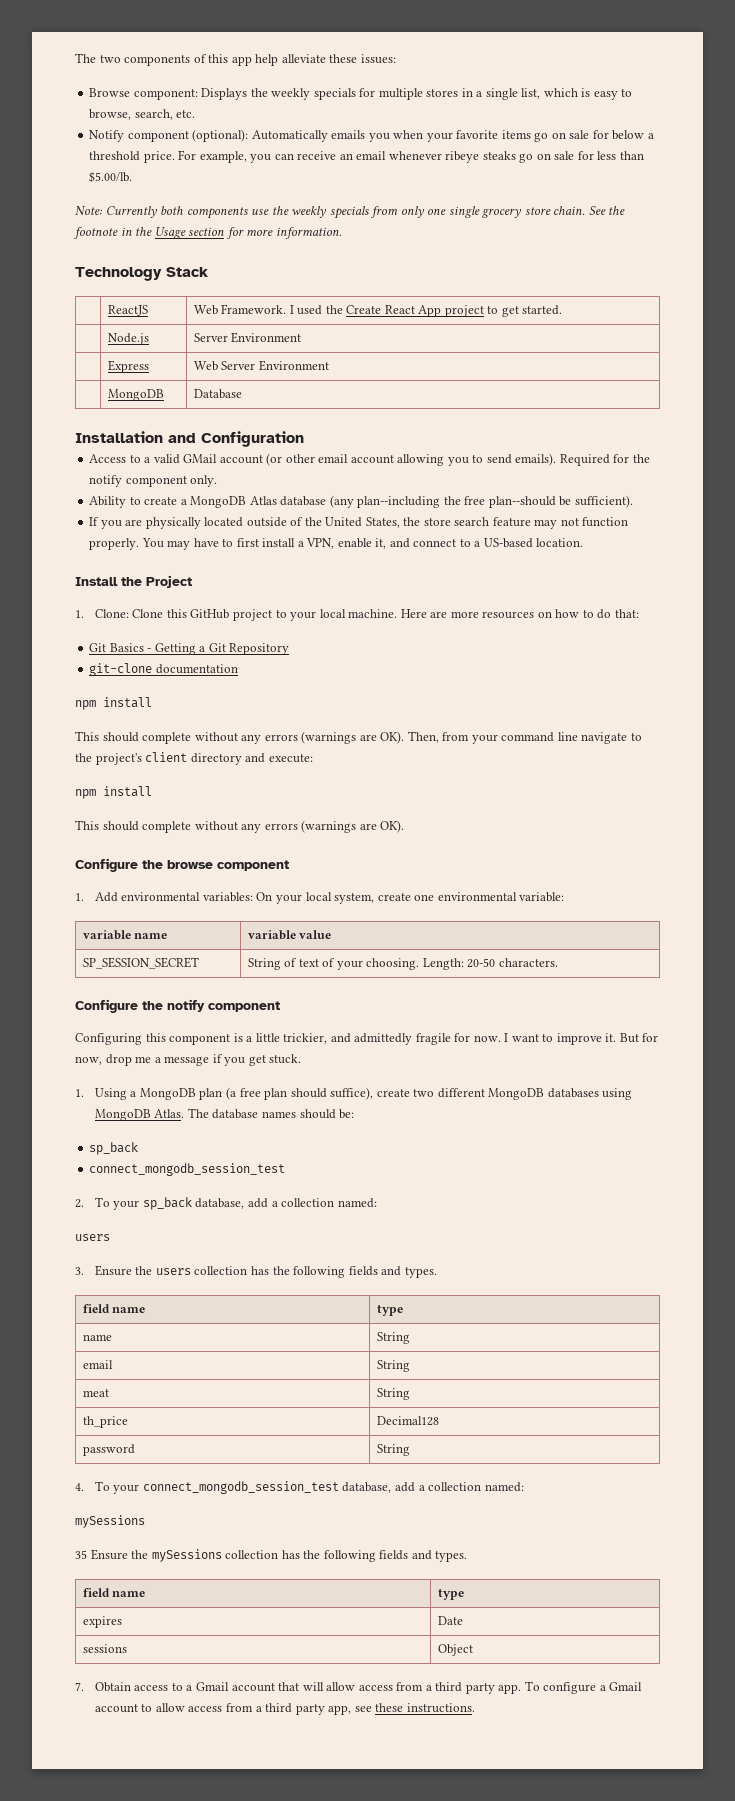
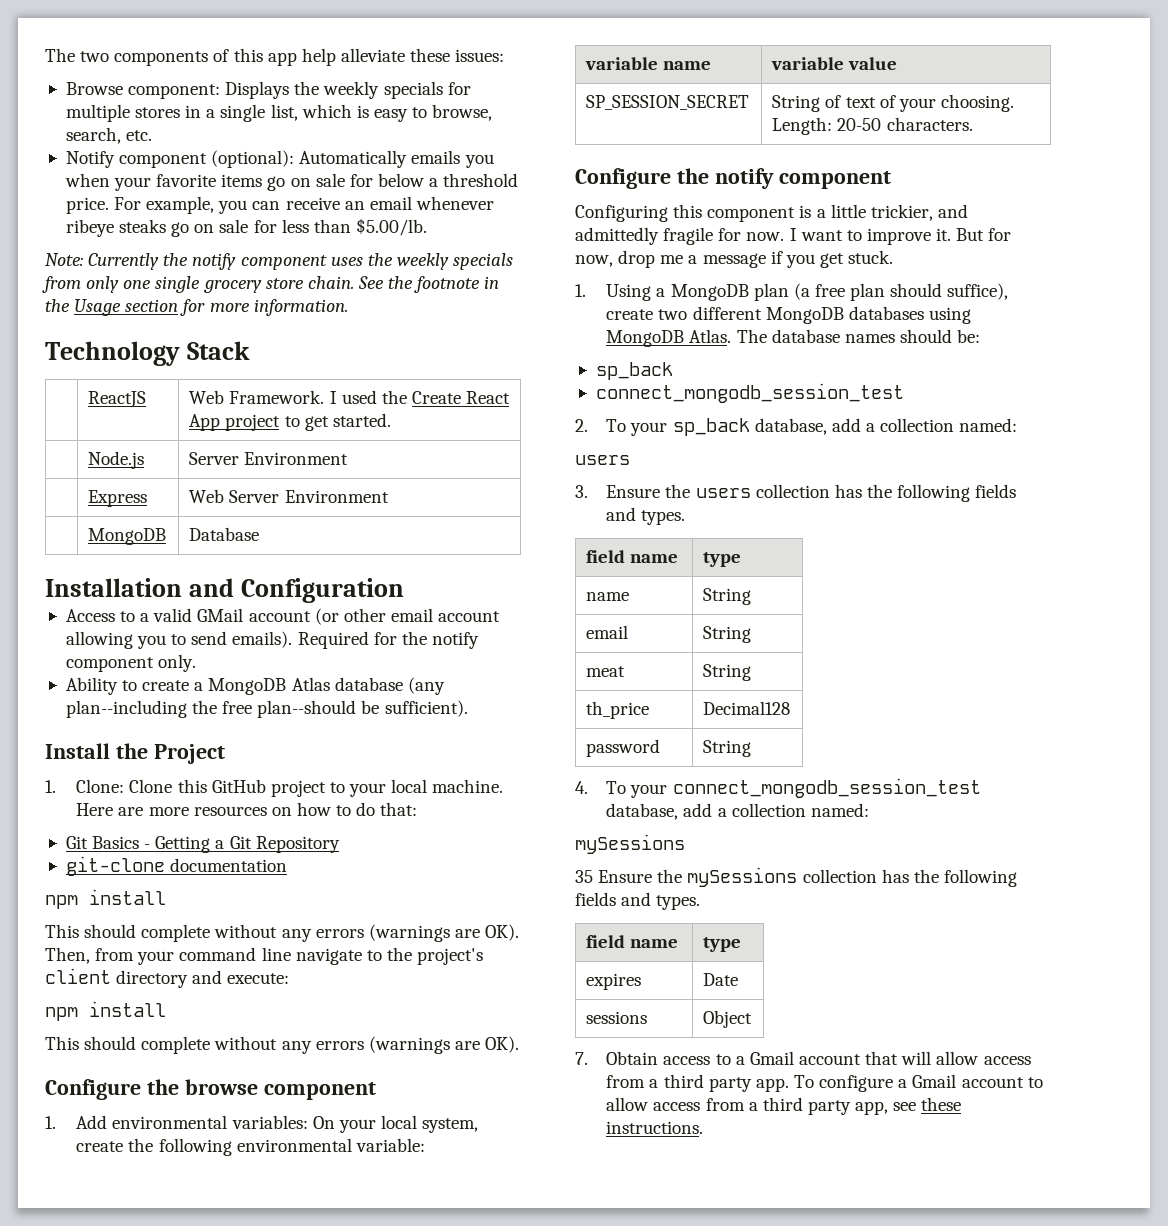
[160,206,270,219] both components use -> [163,253,363,270] the notify component uses
[89,517,629,529] [89,538,584,550] // If you are physically located outside of the United States, the store search feature may not function properly. You may have to first install a VPN, enable it, and connect to a US-based location. -> (468, 708) none
[414,894,435,901] one -> [128,1138,232,1156] the following

